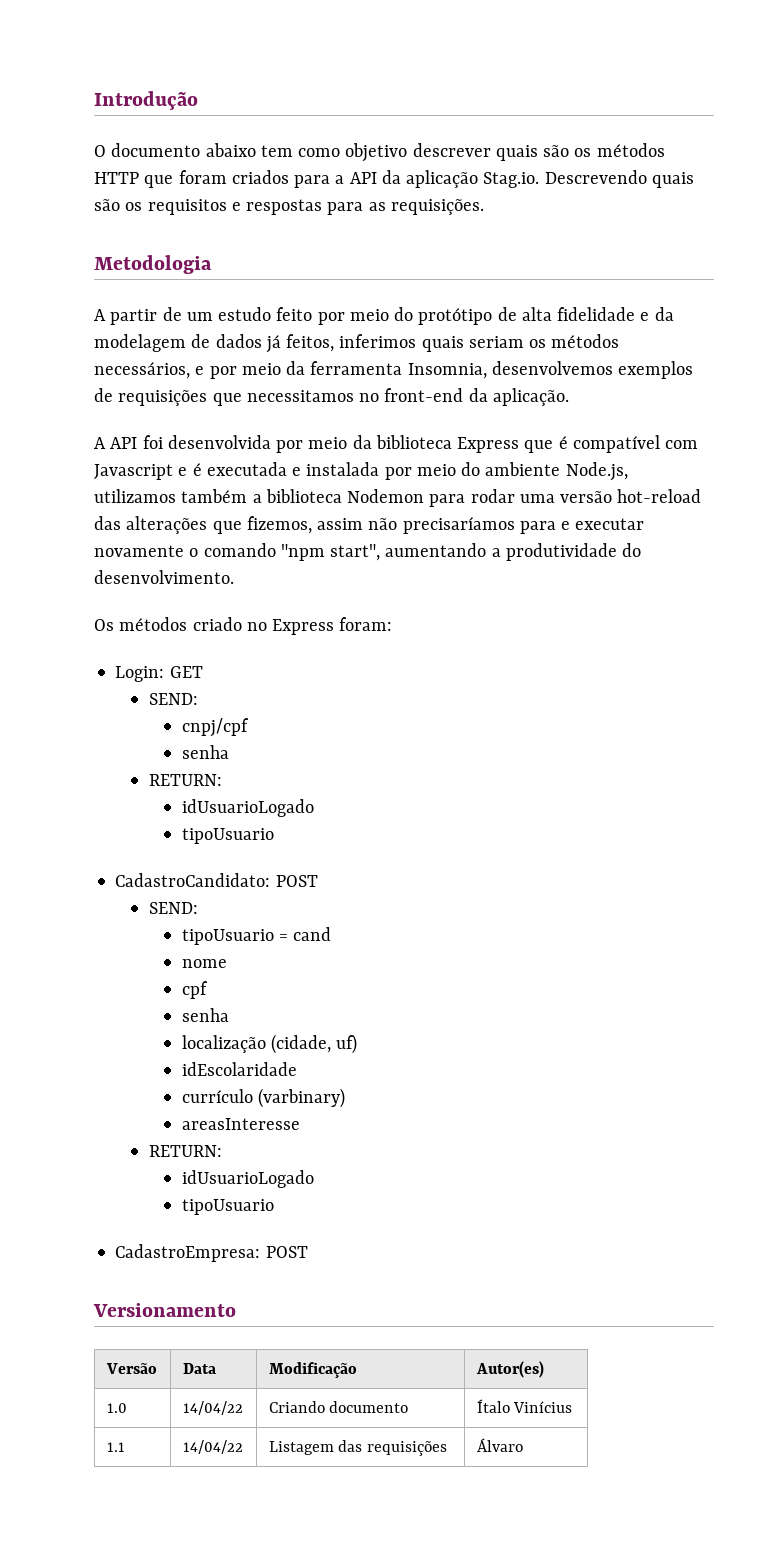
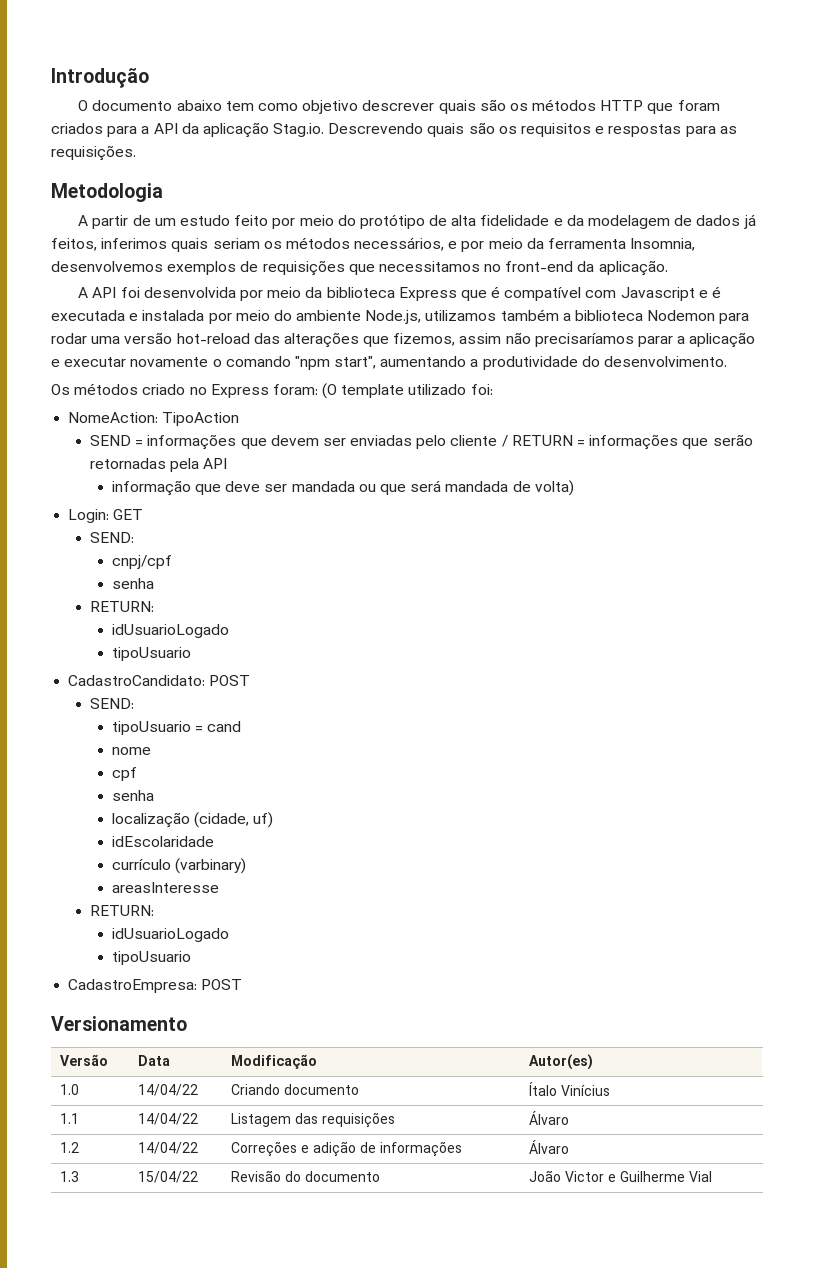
[519,521,556,534] para -> [638,332,756,348] parar a aplicação
(393, 624) none -> [322,383,493,399] [68,412,240,426] [89,434,753,450] [89,458,228,472] [111,480,574,496] (O template utilizado foi: // NomeAction: TipoAction // SEND = informações que devem ser enviadas pelo cliente / RETURN = informações que serão retornadas pela API // informação que deve ser mandada ou que será mandada de volta)
(523, 1445) none -> [60,1142,80,1153] [138,1142,199,1154] [231,1141,463,1157] [529,1140,570,1154] [60,1171,80,1182] [138,1171,199,1183] [231,1170,381,1182] [529,1170,713,1182] // 1.2 | 14/04/22 | Correções e adição de informações | Álvaro // 1.3 | 15/04/22 | Revisão do documento | João Victor e Guilherme Vial

